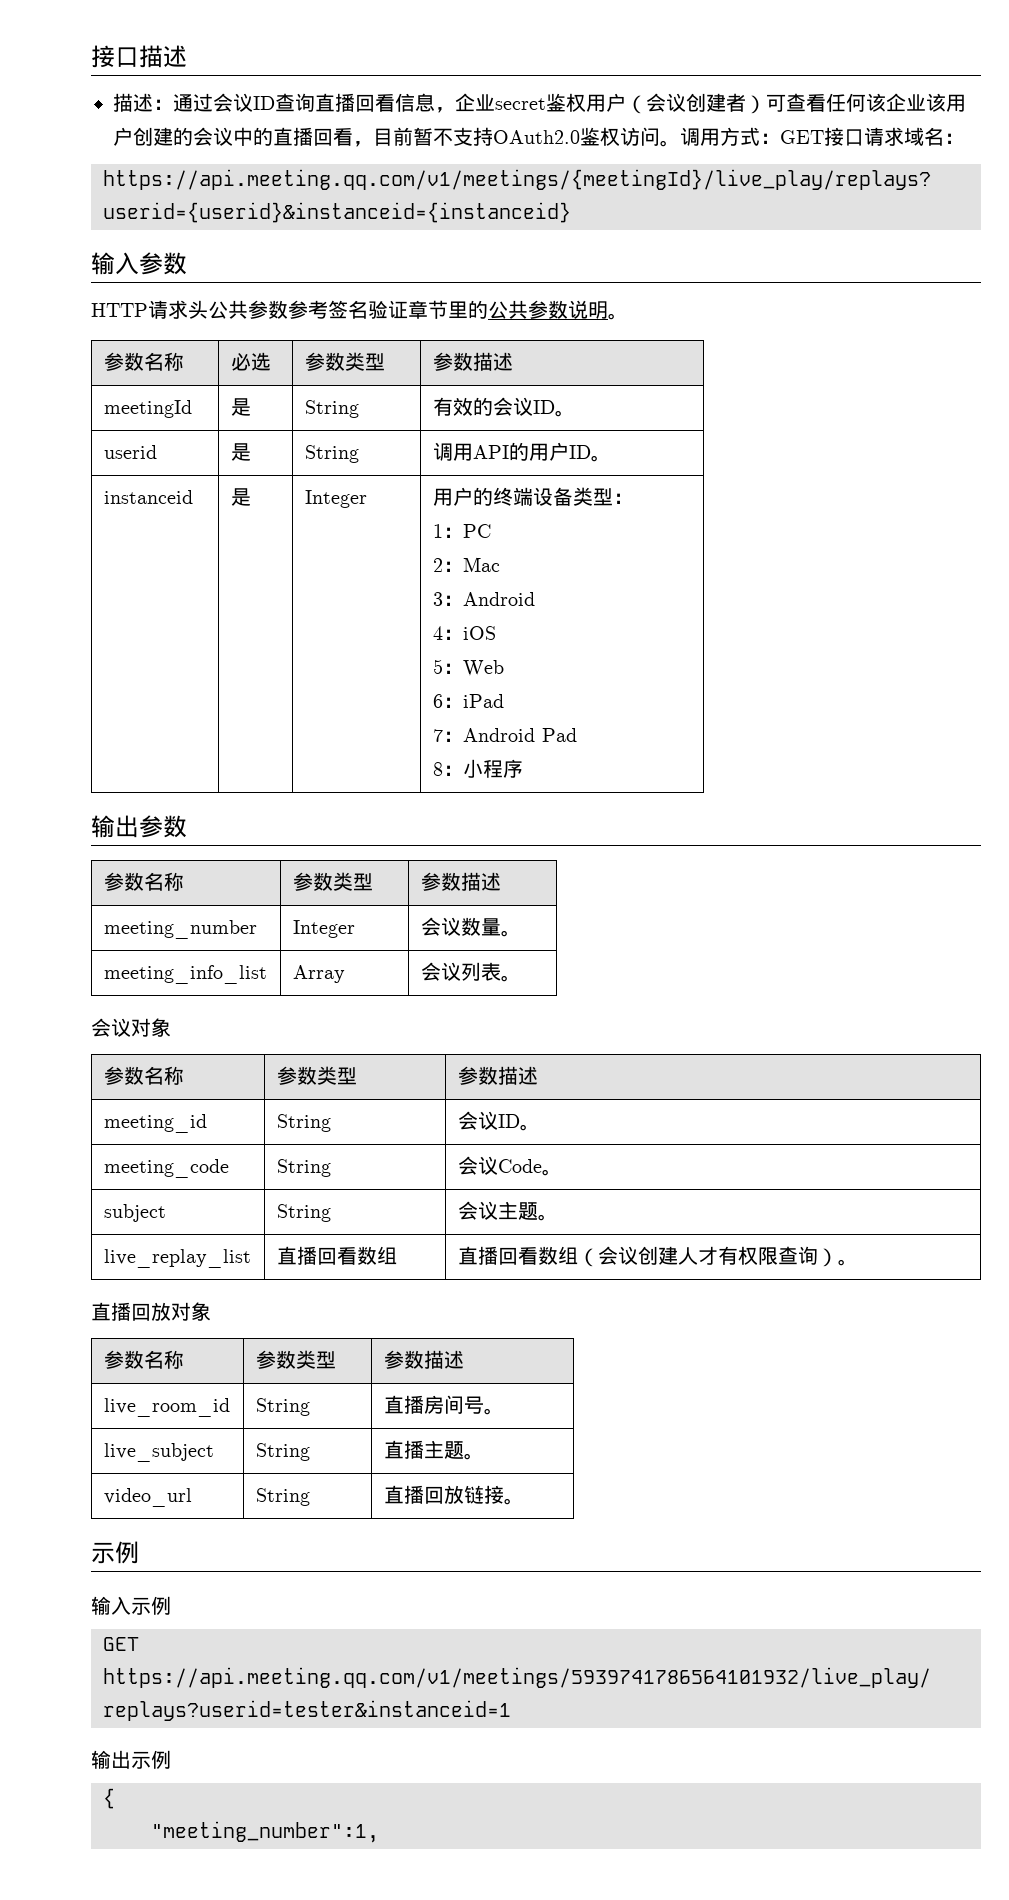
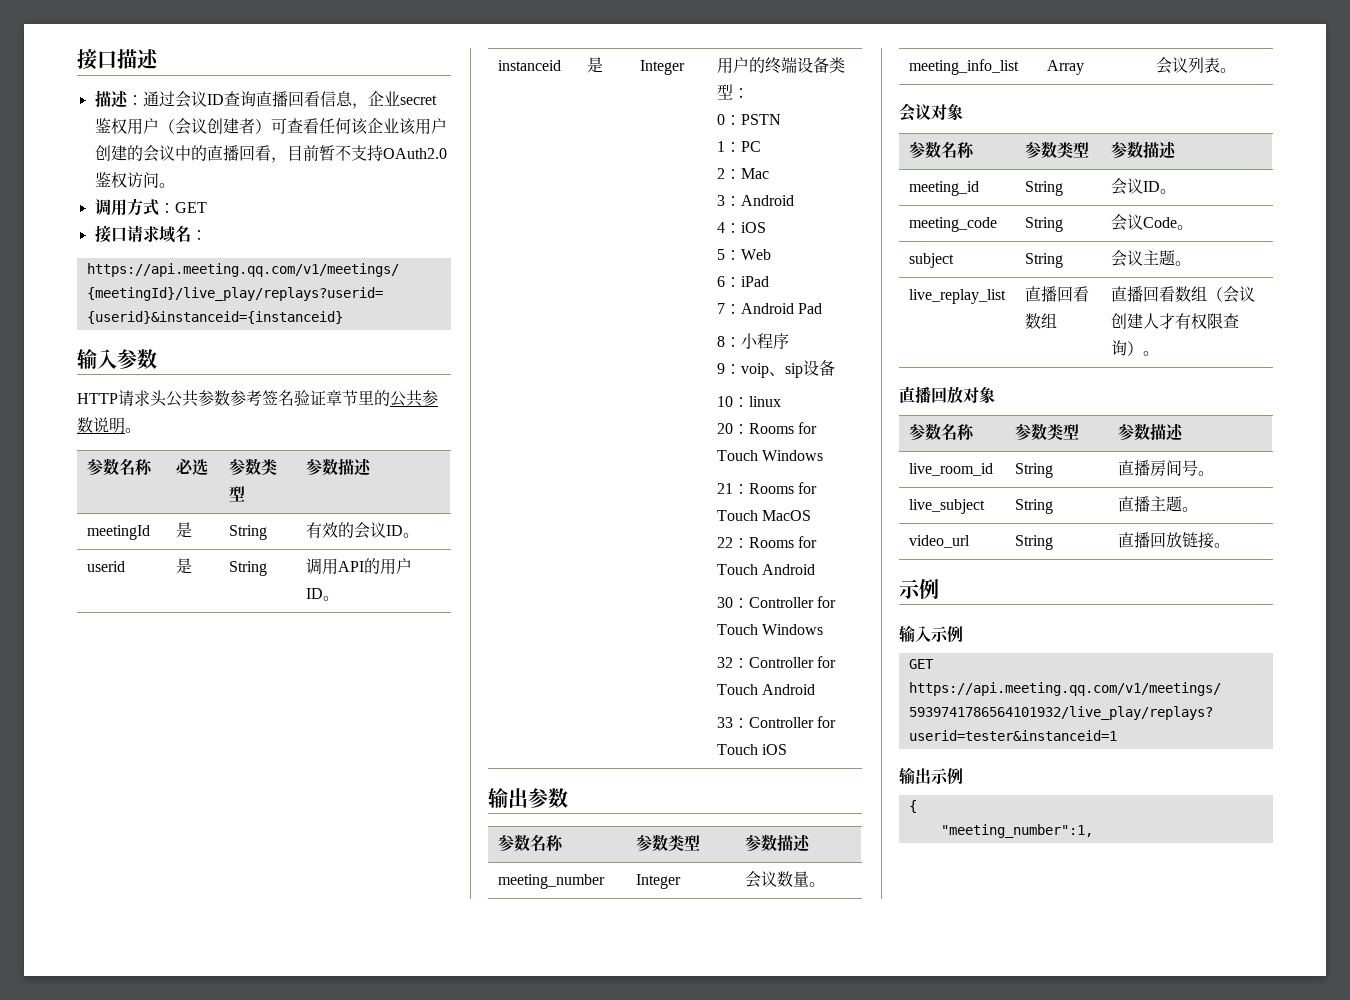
(680, 143) none -> (175, 185) //
(824, 137) none -> (207, 207) //
(633, 498) none -> [716,114,781,125] // 0：PSTN
(523, 768) none -> [716,360,835,378] [716,396,781,407] [716,422,818,434] [716,450,824,461] [716,482,818,494] [716,510,812,521] [716,536,818,548] [716,564,816,575] [716,596,837,608] [716,624,824,635] [716,656,837,668] [716,684,816,695] [716,716,837,728] [716,744,788,755] // 9：voip、sip设备 // 10：linux // 20：Rooms for Touch Windows // 21：Rooms for Touch MacOS // 22：Rooms for Touch Android // 30：Controller for Touch Windows // 32：Controller for Touch Android // 33：Controller for Touch iOS

